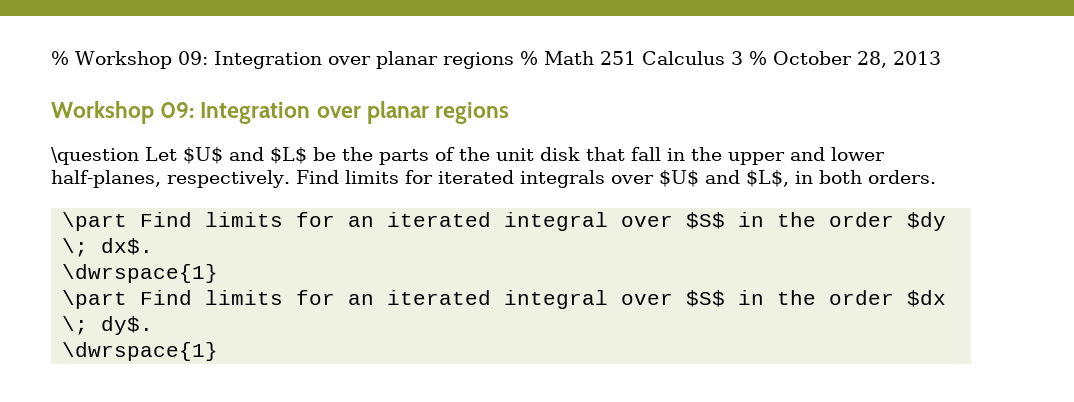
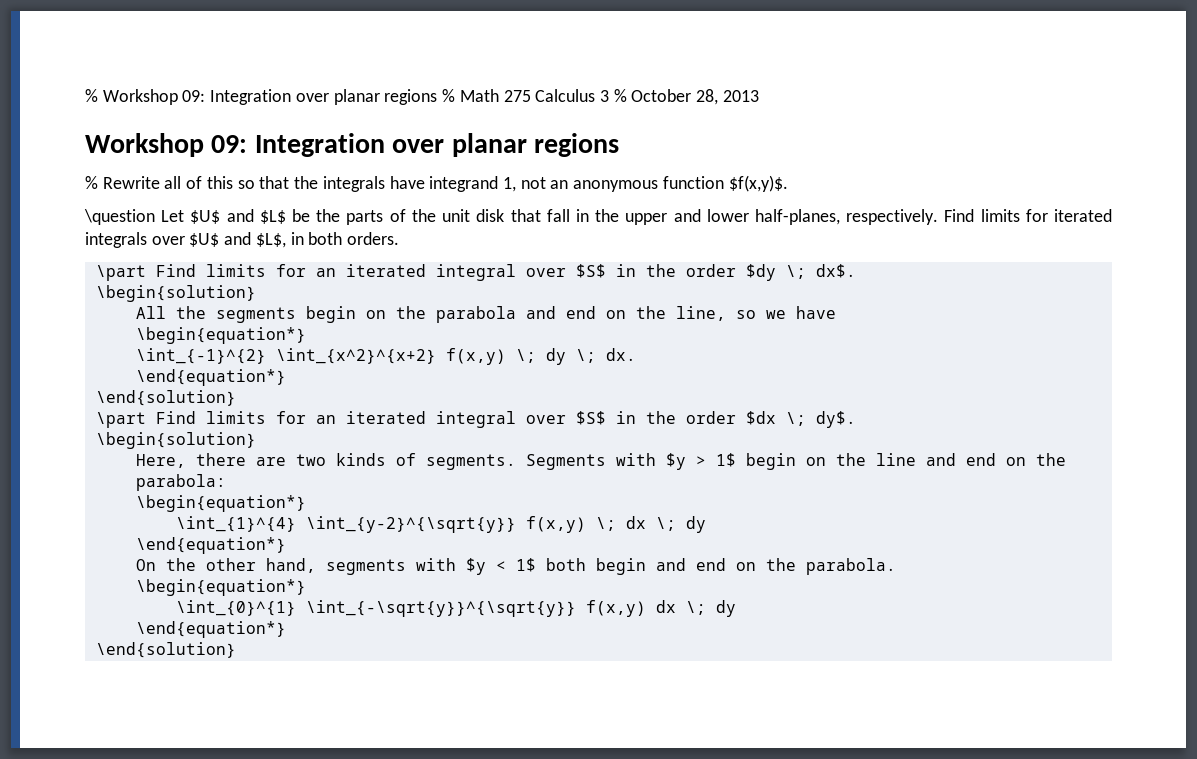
[599,51,636,65] 251 -> [503,90,531,102] 275
(510, 113) none -> [85,175,788,192] // % Rewrite all of this so that the integrals have integrand 1, not an anonymous function $f(x,y)$.
[62,264,219,283] \dwrspace{1} -> [95,285,256,302] [135,306,836,323] [135,327,306,344] [135,348,636,365] [135,369,286,386] [95,390,236,406] \begin{solution} // All the segments begin on the parabola and end on the line, so we have // \begin{equation*} // \int_{-1}^{2} \int_{x^2}^{x+2} f(x,y) \; dy \; dx. // \end{equation*} // \end{solution}
[62,342,219,361] \dwrspace{1} -> [95,432,256,449] [135,453,1066,470] [135,474,226,491] [135,495,306,512] [175,516,706,533] [135,537,286,554] [135,558,896,575] [135,579,306,596] [175,600,736,617] [135,621,286,638] [95,642,236,658] \begin{solution} // Here, there are two kinds of segments. Segments with $y > 1$ begin on the line and end on the parabola: // \begin{equation*} // \int_{1}^{4} \int_{y-2}^{\sqrt{y}} f(x,y) \; dx \; dy // \end{equation*} // On the other hand, segments with $y < 1$ both begin and end on the parabola. // \begin{equation*} // \int_{0}^{1} \int_{-\sqrt{y}}^{\sqrt{y}} f(x,y) dx \; dy // \end{equation*} // \end{solution}

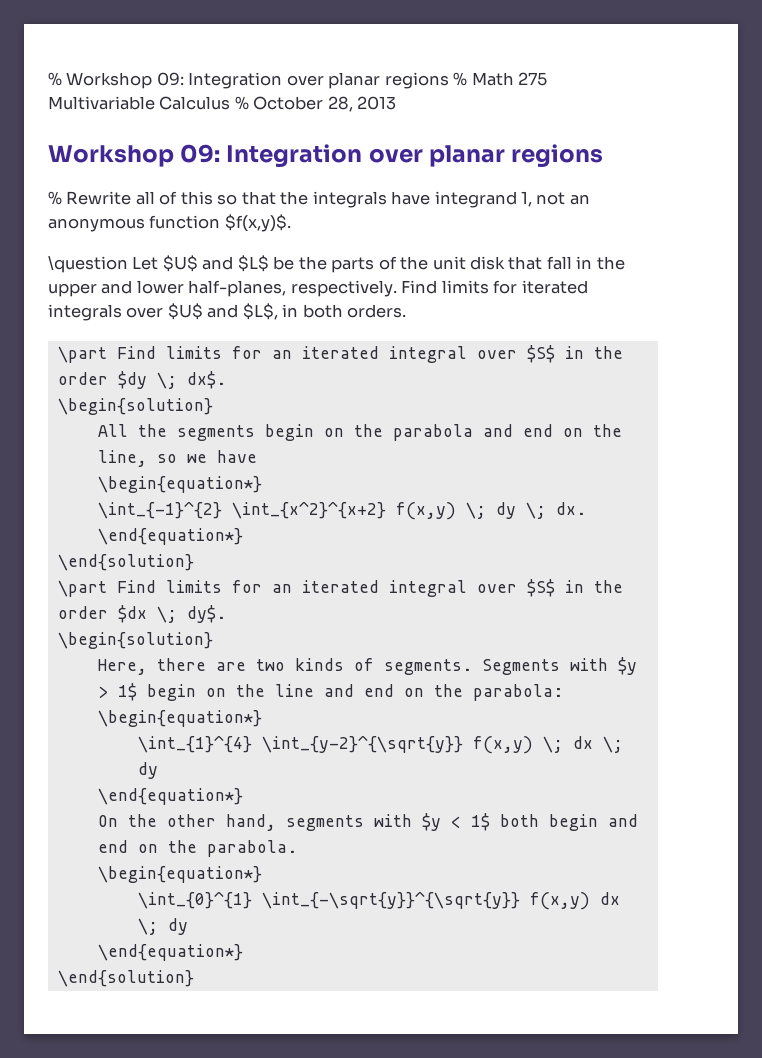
[535,89,609,102] Calculus 3 -> [48,96,231,110] Multivariable Calculus

